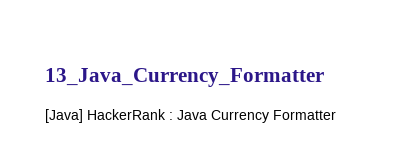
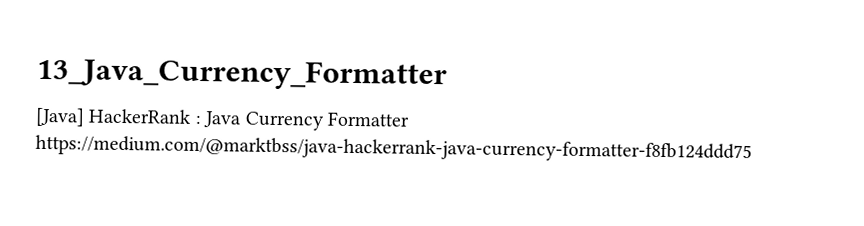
(336, 115) none -> [35,134,752,164] https://medium.com/@marktbss/java-hackerrank-java-currency-formatter-f8fb124ddd75

